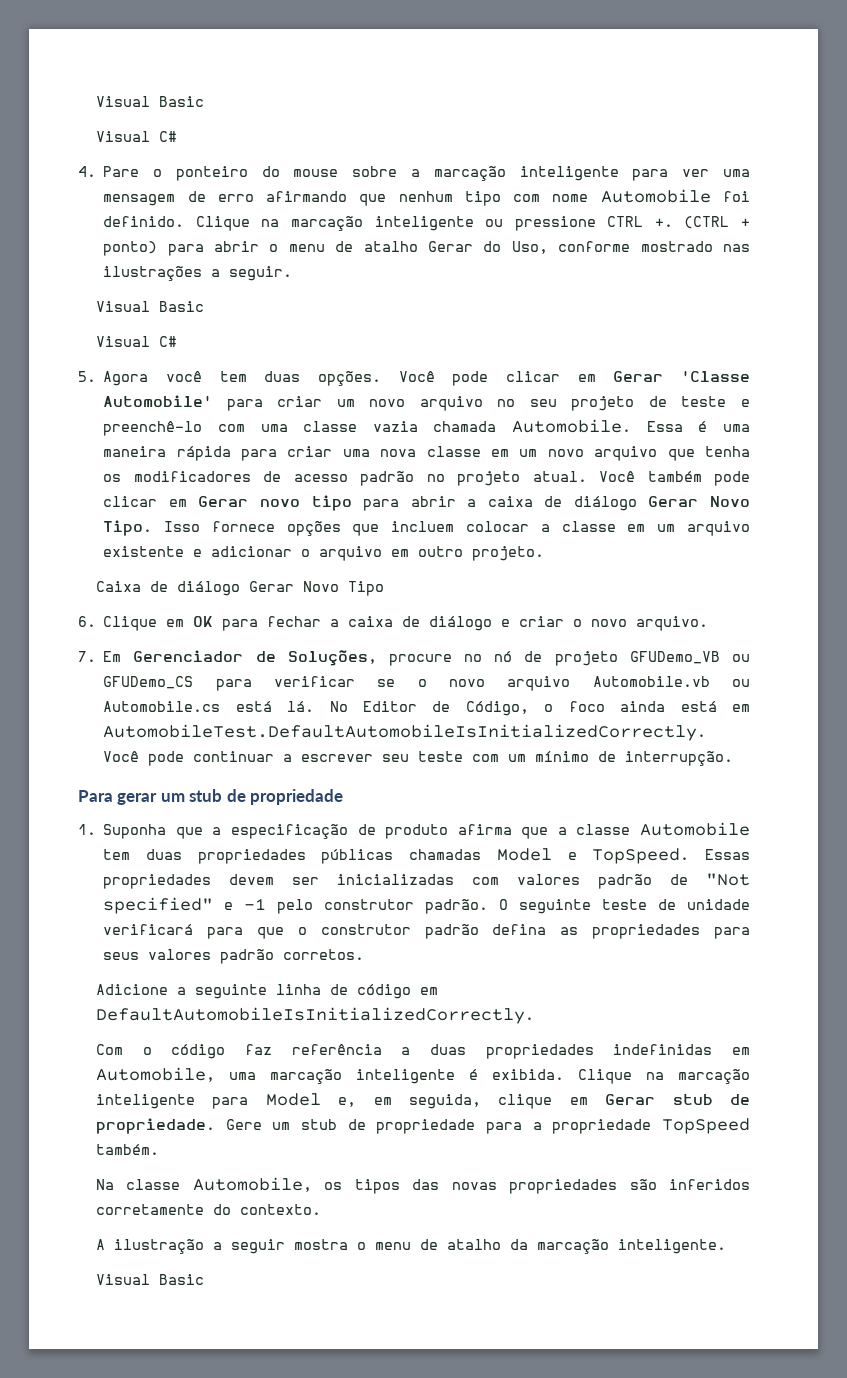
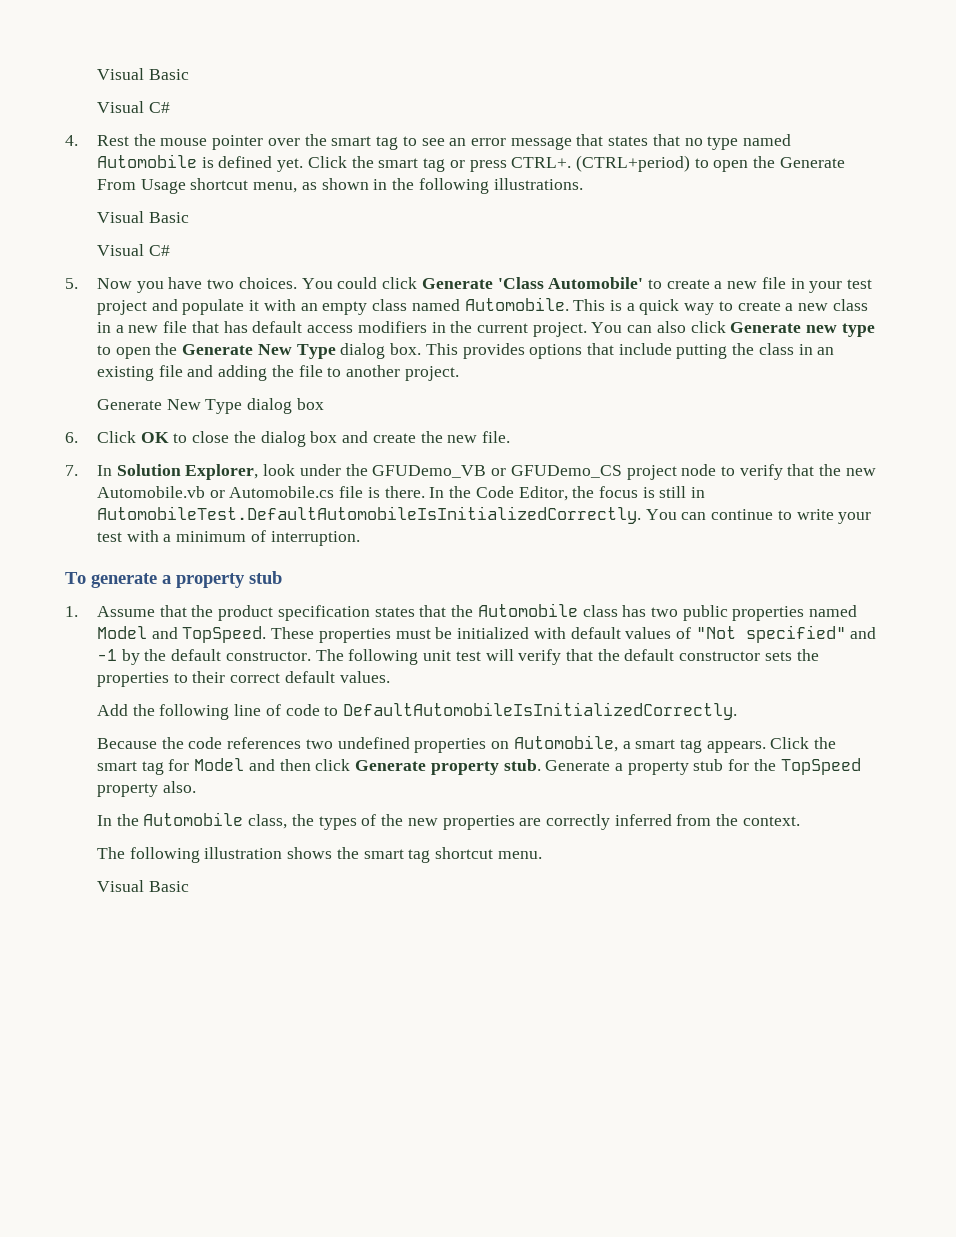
[103,166,750,181] [103,189,750,206] [103,216,751,231] [103,241,750,256] [103,266,293,281] Pare o ponteiro do mouse sobre a marcação inteligente para ver uma mensagem de erro afirmando que nenhum tipo com nome Automobile foi definido. Clique na marcação inteligente ou pressione CTRL +. (CTRL + ponto) para abrir o menu de atalho Gerar do Uso, conforme mostrado nas ilustrações a seguir. -> [97,134,792,150] [97,154,845,172] [97,178,583,194] Rest the mouse pointer over the smart tag to see an error message that states that no type named Automobile is defined yet. Click the smart tag or press CTRL+. (CTRL+period) to open the Generate From Usage shortcut menu, as shown in the following illustrations.
[103,370,750,386] [103,395,750,411] [103,419,751,436] [103,446,750,461] [103,471,751,486] [103,495,750,511] [103,520,750,536] [103,546,545,561] [95,581,384,596] [78,616,709,631] [78,650,750,666] [103,676,750,691] [103,701,750,716] [103,724,707,741] [103,751,734,766] [78,789,344,805] Agora você tem duas opções. Você pode clicar em Gerar 'Classe Automobile' para criar um novo arquivo no seu projeto de teste e preenchê-lo com uma classe vazia chamada Automobile. Essa é uma maneira rápida para criar uma nova classe em um novo arquivo que tenha os modificadores de acesso padrão no projeto atual. Você também pode clicar em Gerar novo tipo para abrir a caixa de diálogo Gerar Novo Tipo. Isso fornece opções que incluem colocar a classe em um arquivo existente e adicionar o arquivo em outro projeto. // Caixa de diálogo Gerar Novo Tipo // 6. Clique em OK para fechar a caixa de diálogo e criar o novo arquivo. // 7. Em Gerenciador de Soluções, procure no nó de projeto GFUDemo_VB ou GFUDemo_CS para verificar se o novo arquivo Automobile.vb ou Automobile.cs está lá. No Editor de Código, o foco ainda está em AutomobileTest.DefaultAutomobileIsInitializedCorrectly. Você pode continuar a escrever seu teste com um mínimo de interrupção. // Para gerar um stub de propriedade -> [97,277,873,293] [97,297,868,315] [97,321,875,337] [97,343,835,359] [97,365,459,381] [97,398,324,414] [65,431,510,447] [65,464,876,480] [97,486,706,501] [97,506,872,524] [97,530,360,546] [65,571,282,588] Now you have two choices. You could click Generate 'Class Automobile' to create a new file in your test project and populate it with an empty class named Automobile. This is a quick way to create a new class in a new file that has default access modifiers in the current project. You can also click Generate new type to open the Generate New Type dialog box. This provides options that include putting the class in an existing file and adding the file to another project. // Generate New Type dialog box // 6. Click OK to close the dialog box and create the new file. // 7. In Solution Explorer, look under the GFUDemo_VB or GFUDemo_CS project node to verify that the new Automobile.vb or Automobile.cs file is there. In the Code Editor, the focus is still in AutomobileTest.DefaultAutomobileIsInitializedCorrectly. You can continue to write your test with a minimum of interruption. // To generate a property stub
[103,822,750,839] [103,848,750,864] [103,873,750,889] [103,897,751,914] [103,924,750,939] [103,949,365,964] [95,984,438,999] [95,1007,534,1024] [95,1044,750,1059] [95,1067,750,1084] [95,1093,750,1109] [95,1118,751,1134] [95,1144,159,1155] [95,1177,750,1194] [95,1204,321,1215] [95,1239,726,1254] Suponha que a especificação de produto afirma que a classe Automobile tem duas propriedades públicas chamadas Model e TopSpeed. Essas propriedades devem ser inicializadas com valores padrão de "Not specified" e -1 pelo construtor padrão. O seguinte teste de unidade verificará para que o construtor padrão defina as propriedades para seus valores padrão corretos. // Adicione a seguinte linha de código em DefaultAutomobileIsInitializedCorrectly. // Com o código faz referência a duas propriedades indefinidas em Automobile, uma marcação inteligente é exibida. Clique na marcação inteligente para Model e, em seguida, clique em Gerar stub de propriedade. Gere um stub de propriedade para a propriedade TopSpeed também. // Na classe Automobile, os tipos das novas propriedades são inferidos corretamente do contexto. // A ilustração a seguir mostra o menu de atalho da marcação inteligente. -> [97,603,858,621] [97,625,877,643] [97,649,819,665] [97,671,390,687] [97,702,738,720] [97,735,837,753] [97,758,861,775] [97,781,196,797] [97,812,800,830] [97,847,542,863] Assume that the product specification states that the Automobile class has two public properties named Model and TopSpeed. These properties must be initialized with default values of "Not specified" and -1 by the default constructor. The following unit test will verify that the default constructor sets the properties to their correct default values. // Add the following line of code to DefaultAutomobileIsInitializedCorrectly. // Because the code references two undefined properties on Automobile, a smart tag appears. Click the smart tag for Model and then click Generate property stub. Generate a property stub for the TopSpeed property also. // In the Automobile class, the types of the new properties are correctly inferred from the context. // The following illustration shows the smart tag shortcut menu.

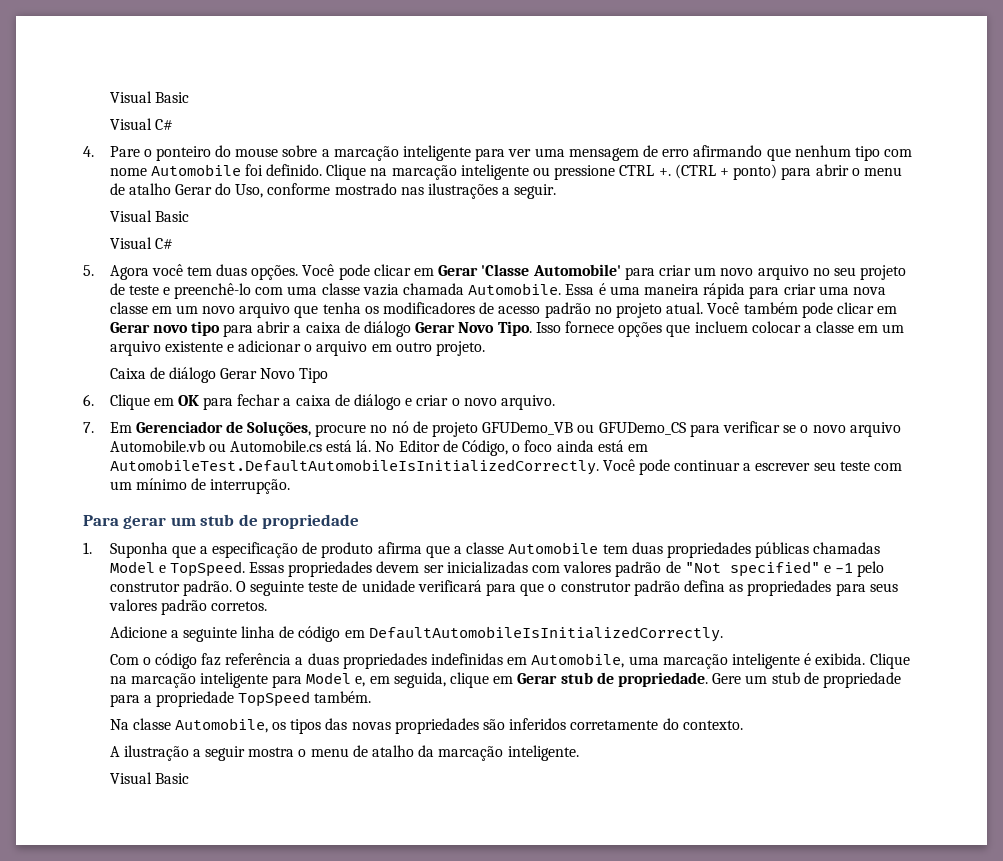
[97,134,792,150] [97,154,845,172] [97,178,583,194] Rest the mouse pointer over the smart tag to see an error message that states that no type named Automobile is defined yet. Click the smart tag or press CTRL+. (CTRL+period) to open the Generate From Usage shortcut menu, as shown in the following illustrations. -> [109,145,913,161] [109,164,902,180] [109,183,557,199] Pare o ponteiro do mouse sobre a marcação inteligente para ver uma mensagem de erro afirmando que nenhum tipo com nome Automobile foi definido. Clique na marcação inteligente ou pressione CTRL +. (CTRL + ponto) para abrir o menu de atalho Gerar do Uso, conforme mostrado nas ilustrações a seguir.
[97,277,873,293] [97,297,868,315] [97,321,875,337] [97,343,835,359] [97,365,459,381] [97,398,324,414] [65,431,510,447] [65,464,876,480] [97,486,706,501] [97,506,872,524] [97,530,360,546] [65,571,282,588] Now you have two choices. You could click Generate 'Class Automobile' to create a new file in your test project and populate it with an empty class named Automobile. This is a quick way to create a new class in a new file that has default access modifiers in the current project. You can also click Generate new type to open the Generate New Type dialog box. This provides options that include putting the class in an existing file and adding the file to another project. // Generate New Type dialog box // 6. Click OK to close the dialog box and create the new file. // 7. In Solution Explorer, look under the GFUDemo_VB or GFUDemo_CS project node to verify that the new Automobile.vb or Automobile.cs file is there. In the Code Editor, the focus is still in AutomobileTest.DefaultAutomobileIsInitializedCorrectly. You can continue to write your test with a minimum of interruption. // To generate a property stub -> [109,264,907,280] [109,283,886,299] [109,302,898,318] [109,321,905,337] [109,340,486,356] [109,367,329,383] [83,394,555,410] [83,421,901,437] [109,440,648,456] [109,459,903,475] [109,478,291,494] [83,514,360,529] Agora você tem duas opções. Você pode clicar em Gerar 'Classe Automobile' para criar um novo arquivo no seu projeto de teste e preenchê-lo com uma classe vazia chamada Automobile. Essa é uma maneira rápida para criar uma nova classe em um novo arquivo que tenha os modificadores de acesso padrão no projeto atual. Você também pode clicar em Gerar novo tipo para abrir a caixa de diálogo Gerar Novo Tipo. Isso fornece opções que incluem colocar a classe em um arquivo existente e adicionar o arquivo em outro projeto. // Caixa de diálogo Gerar Novo Tipo // 6. Clique em OK para fechar a caixa de diálogo e criar o novo arquivo. // 7. Em Gerenciador de Soluções, procure no nó de projeto GFUDemo_VB ou GFUDemo_CS para verificar se o novo arquivo Automobile.vb ou Automobile.cs está lá. No Editor de Código, o foco ainda está em AutomobileTest.DefaultAutomobileIsInitializedCorrectly. Você pode continuar a escrever seu teste com um mínimo de interrupção. // Para gerar um stub de propriedade
[97,603,858,621] [97,625,877,643] [97,649,819,665] [97,671,390,687] [97,702,738,720] [97,735,837,753] [97,758,861,775] [97,781,196,797] [97,812,800,830] [97,847,542,863] Assume that the product specification states that the Automobile class has two public properties named Model and TopSpeed. These properties must be initialized with default values of "Not specified" and -1 by the default constructor. The following unit test will verify that the default constructor sets the properties to their correct default values. // Add the following line of code to DefaultAutomobileIsInitializedCorrectly. // Because the code references two undefined properties on Automobile, a smart tag appears. Click the smart tag for Model and then click Generate property stub. Generate a property stub for the TopSpeed property also. // In the Automobile class, the types of the new properties are correctly inferred from the context. // The following illustration shows the smart tag shortcut menu. -> [109,542,881,558] [109,561,885,577] [109,580,898,596] [108,599,267,615] [109,626,723,642] [109,653,910,669] [109,672,901,688] [109,691,372,707] [109,718,743,734] [109,745,579,761] Suponha que a especificação de produto afirma que a classe Automobile tem duas propriedades públicas chamadas Model e TopSpeed. Essas propriedades devem ser inicializadas com valores padrão de "Not specified" e -1 pelo construtor padrão. O seguinte teste de unidade verificará para que o construtor padrão defina as propriedades para seus valores padrão corretos. // Adicione a seguinte linha de código em DefaultAutomobileIsInitializedCorrectly. // Com o código faz referência a duas propriedades indefinidas em Automobile, uma marcação inteligente é exibida. Clique na marcação inteligente para Model e, em seguida, clique em Gerar stub de propriedade. Gere um stub de propriedade para a propriedade TopSpeed também. // Na classe Automobile, os tipos das novas propriedades são inferidos corretamente do contexto. // A ilustração a seguir mostra o menu de atalho da marcação inteligente.

